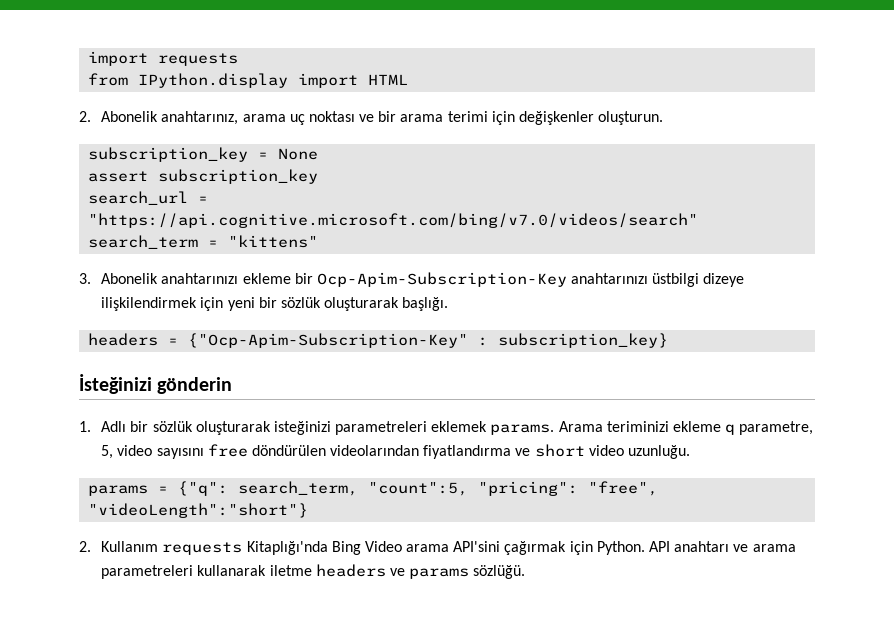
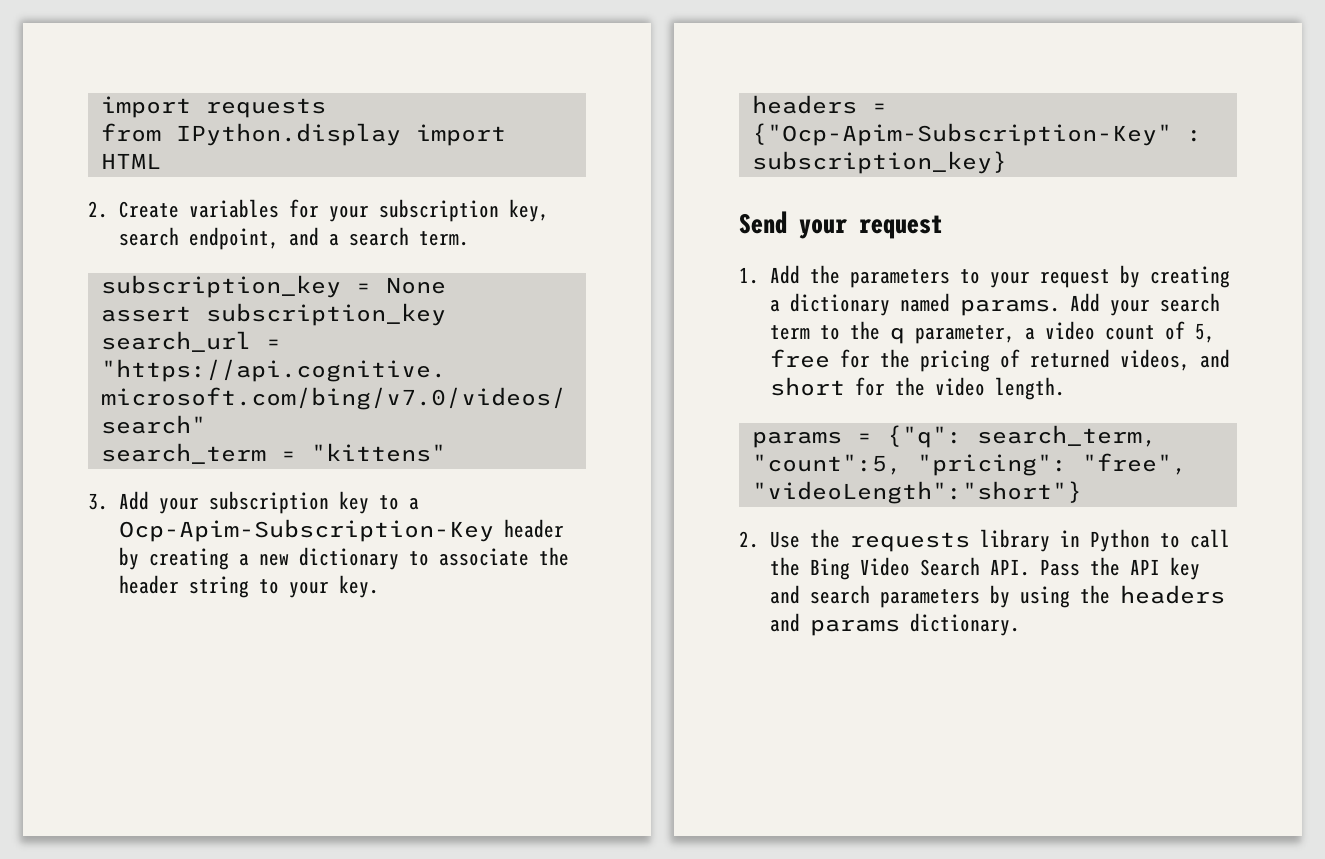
[101,111,664,125] Abonelik anahtarınız, arama uç noktası ve bir arama terimi için değişkenler oluşturun. -> [119,199,550,222] [119,227,470,250] Create variables for your subscription key, search endpoint, and a search term.
[101,272,745,287] [101,297,449,311] Abonelik anahtarınızı ekleme bir Ocp-Apim-Subscription-Key anahtarınızı üstbilgi dizeye ilişkilendirmek için yeni bir sözlük oluşturarak başlığı. -> [119,491,420,514] [119,519,565,542] [119,547,570,570] [119,575,380,598] Add your subscription key to a Ocp-Apim-Subscription-Key header by creating a new dictionary to associate the header string to your key.
[79,374,233,394] [79,421,814,435] [101,444,690,459] İsteğinizi gönderin // 1. Adlı bir sözlük oluşturarak isteğinizi parametreleri eklemek params. Arama teriminizi ekleme q parametre, 5, video sayısını free döndürülen videolarından fiyatlandırma ve short video uzunluğu. -> [739,211,943,239] [739,265,1231,288] [770,293,1221,316] [770,321,1216,344] [770,349,1231,372] [770,377,1066,400] Send your request // 1. Add the parameters to your request by creating a dictionary named params. Add your search term to the q parameter, a video count of 5, free for the pricing of returned videos, and short for the video length.
[101,541,796,555] [101,564,526,579] Kullanım requests Kitaplığı'nda Bing Video arama API'sini çağırmak için Python. API anahtarı ve arama parametreleri kullanarak iletme headers ve params sözlüğü. -> [770,529,1231,552] [770,557,1201,580] [770,585,1226,608] [770,613,1021,636] Use the requests library in Python to call the Bing Video Search API. Pass the API key and search parameters by using the headers and params dictionary.

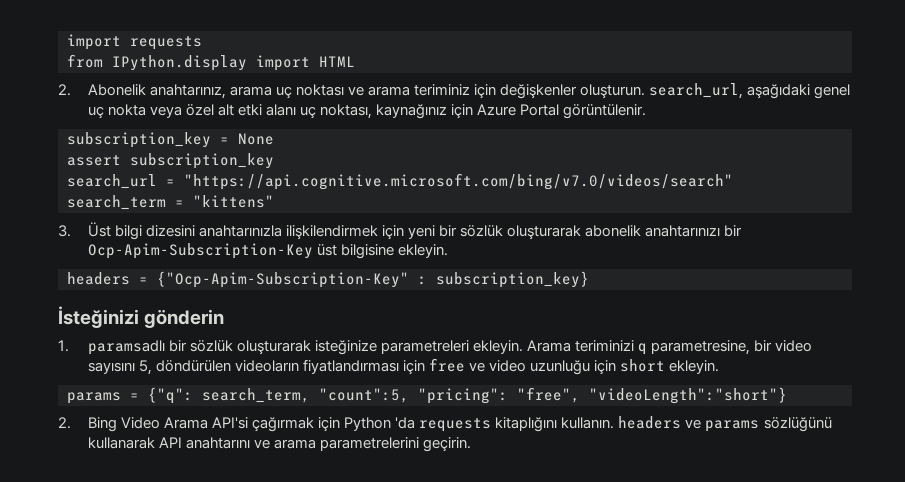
[119,199,550,222] [119,227,470,250] Create variables for your subscription key, search endpoint, and a search term. -> [87,83,851,99] [87,104,647,119] Abonelik anahtarınız, arama uç noktası ve arama teriminiz için değişkenler oluşturun. search_url, aşağıdaki genel uç nokta veya özel alt etki alanı uç noktası, kaynağınız için Azure Portal görüntülenir.
[119,491,420,514] [119,519,565,542] [119,547,570,570] [119,575,380,598] Add your subscription key to a Ocp-Apim-Subscription-Key header by creating a new dictionary to associate the header string to your key. -> [87,222,743,240] [87,243,448,259] Üst bilgi dizesini anahtarınızla ilişkilendirmek için yeni bir sözlük oluşturarak abonelik anahtarınızı bir Ocp-Apim-Subscription-Key üst bilgisine ekleyin.
[739,211,943,239] [739,265,1231,288] [770,293,1221,316] [770,321,1216,344] [770,349,1231,372] [770,377,1066,400] Send your request // 1. Add the parameters to your request by creating a dictionary named params. Add your search term to the q parameter, a video count of 5, free for the pricing of returned videos, and short for the video length. -> [58,306,225,328] [58,340,813,355] [87,358,720,375] İsteğinizi gönderin // 1. paramsadlı bir sözlük oluşturarak isteğinize parametreleri ekleyin. Arama teriminizi q parametresine, bir video sayısını 5, döndürülen videoların fiyatlandırması için free ve video uzunluğu için short ekleyin.
[770,529,1231,552] [770,557,1201,580] [770,585,1226,608] [770,613,1021,636] Use the requests library in Python to call the Bing Video Search API. Pass the API key and search parameters by using the headers and params dictionary. -> [87,416,832,432] [87,437,472,452] Bing Video Arama API'si çağırmak için Python 'da requests kitaplığını kullanın. headers ve params sözlüğünü kullanarak API anahtarını ve arama parametrelerini geçirin.

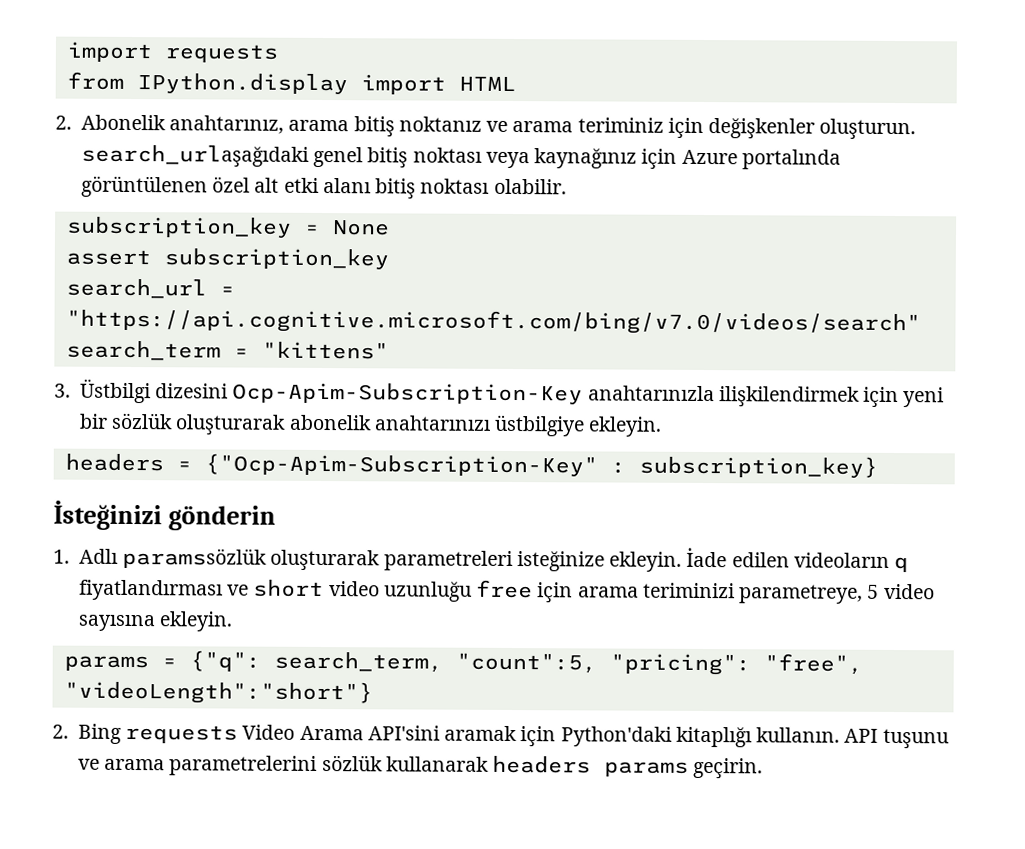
[275,84,345,99] uç noktası -> [353,116,482,138] bitiş noktanız
[649,83,851,99] [87,104,647,119] search_url, aşağıdaki genel uç nokta veya özel alt etki alanı uç noktası, kaynağınız için Azure Portal görüntülenir. -> [80,144,841,170] [80,175,567,200] search_urlaşağıdaki genel bitiş noktası veya kaynağınız için Azure portalında görüntülenen özel alt etki alanı bitiş noktası olabilir.
[87,222,195,240] Üst bilgi dizesini -> [79,378,584,405] Üstbilgi dizesini Ocp-Apim-Subscription-Key
[724,225,743,237] [87,243,394,259] bir Ocp-Apim-Subscription-Key üst bilgisine -> [494,414,586,437] üstbilgiye
[87,340,813,355] [87,358,666,375] paramsadlı bir sözlük oluşturarak isteğinize parametreleri ekleyin. Arama teriminizi q parametresine, bir video sayısını 5, döndürülen videoların fiyatlandırması için free ve video uzunluğu için short -> [78,547,910,573] [78,579,935,604] [77,614,155,632] Adlı paramssözlük oluşturarak parametreleri isteğinize ekleyin. İade edilen videoların q fiyatlandırması ve short video uzunluğu free için arama teriminizi parametreye, 5 video sayısına
(117, 424) none -> [125,724,239,744] requests
[211,416,832,432] [87,437,420,451] API'si çağırmak için Python 'da requests kitaplığını kullanın. headers ve params sözlüğünü kullanarak API anahtarını ve arama parametrelerini -> [367,725,949,750] [77,755,690,777] API'sini aramak için Python'daki kitaplığı kullanın. API tuşunu ve arama parametrelerini sözlük kullanarak headers params

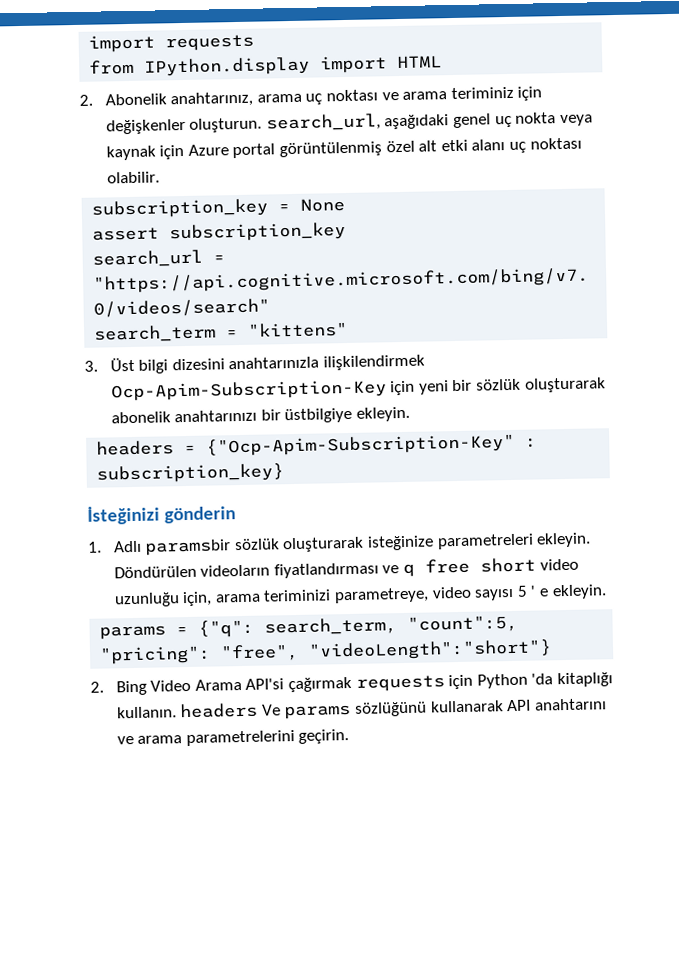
[353,116,482,138] bitiş noktanız -> [305,89,379,105] uç noktası
[80,144,841,170] [80,175,208,198] search_urlaşağıdaki genel bitiş noktası veya kaynağınız için Azure portalında görüntülenen -> [265,112,593,132] [105,141,383,161] search_url, aşağıdaki genel uç nokta veya kaynak için Azure portal görüntülenmiş
[375,178,417,200] bitiş -> [509,141,527,153] uç
[79,378,584,405] Üstbilgi dizesini Ocp-Apim-Subscription-Key -> [109,357,225,374] Üst bilgi dizesini
(860, 397) none -> [110,379,387,402] Ocp-Apim-Subscription-Key
(491, 423) none -> [260,409,281,421] bir
[122,547,910,573] [78,579,250,601] paramssözlük oluşturarak parametreleri isteğinize ekleyin. İade edilen videoların q fiyatlandırması ve -> [144,532,592,556] [113,558,471,579] paramsbir sözlük oluşturarak isteğinize parametreleri ekleyin. Döndürülen videoların fiyatlandırması ve q free
[476,579,574,604] free için -> [182,591,213,607] için,
[867,583,935,600] [77,614,155,632] 5 video sayısına -> [431,585,550,601] video sayısı 5 ' e
[125,724,239,744] requests -> (147, 688) none
[367,725,949,750] [77,755,690,777] API'sini aramak için Python'daki kitaplığı kullanın. API tuşunu ve arama parametrelerini sözlük kullanarak headers params -> [245,672,614,693] [116,698,607,720] [116,730,295,747] API'si çağırmak requests için Python 'da kitaplığı kullanın. headers Ve params sözlüğünü kullanarak API anahtarını ve arama parametrelerini

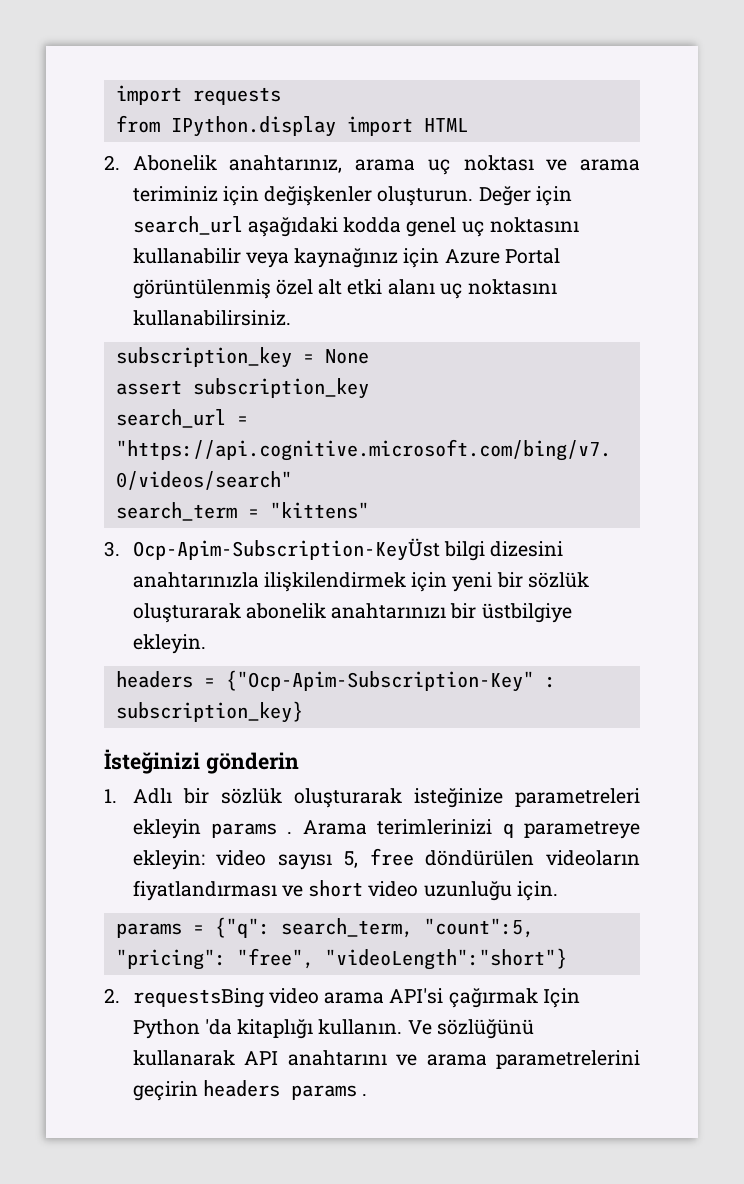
[265,112,593,132] [105,145,156,161] search_url, aşağıdaki genel uç nokta veya kaynak -> [478,186,572,206] [132,216,579,237] [132,248,399,268] Değer için search_url aşağıdaki kodda genel uç noktasını kullanabilir veya kaynağınız
[232,143,276,159] portal -> [504,248,560,264] Portal
[529,137,582,150] [106,171,160,184] noktası olabilir. -> [468,279,558,295] [132,310,291,326] noktasını kullanabilirsiniz.
[109,357,135,372] Üst -> [132,538,440,561] Ocp-Apim-Subscription-KeyÜst
[110,379,387,402] Ocp-Apim-Subscription-Key -> (406, 582) none
[144,539,232,556] paramsbir -> [182,788,209,804] bir
[536,532,592,548] [113,565,197,579] ekleyin. Döndürülen -> [132,819,640,839] [132,848,535,870] ekleyin params . Arama terimlerinizi q parametreye ekleyin: video sayısı 5, free döndürülen
[403,558,471,577] q free -> (303, 891) none
[182,584,607,607] için, arama teriminizi parametreye, video sayısı 5 ' e ekleyin. -> [516,881,558,901] için.
[115,674,474,696] Bing Video Arama API'si çağırmak requests için -> [132,988,580,1008] requestsBing video arama API'si çağırmak Için
[179,702,352,720] headers Ve params -> [407,1020,432,1035] Ve
[298,729,350,744] geçirin. -> [132,1080,368,1101] geçirin headers params .

